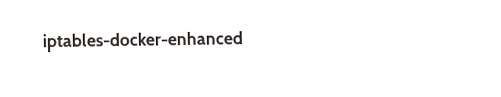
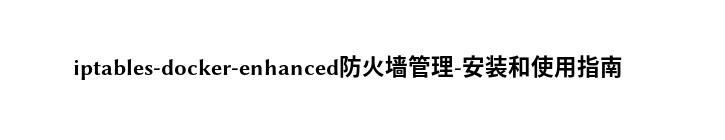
(244, 42) none -> [339,55,623,78] 防火墙管理-安装和使用指南

